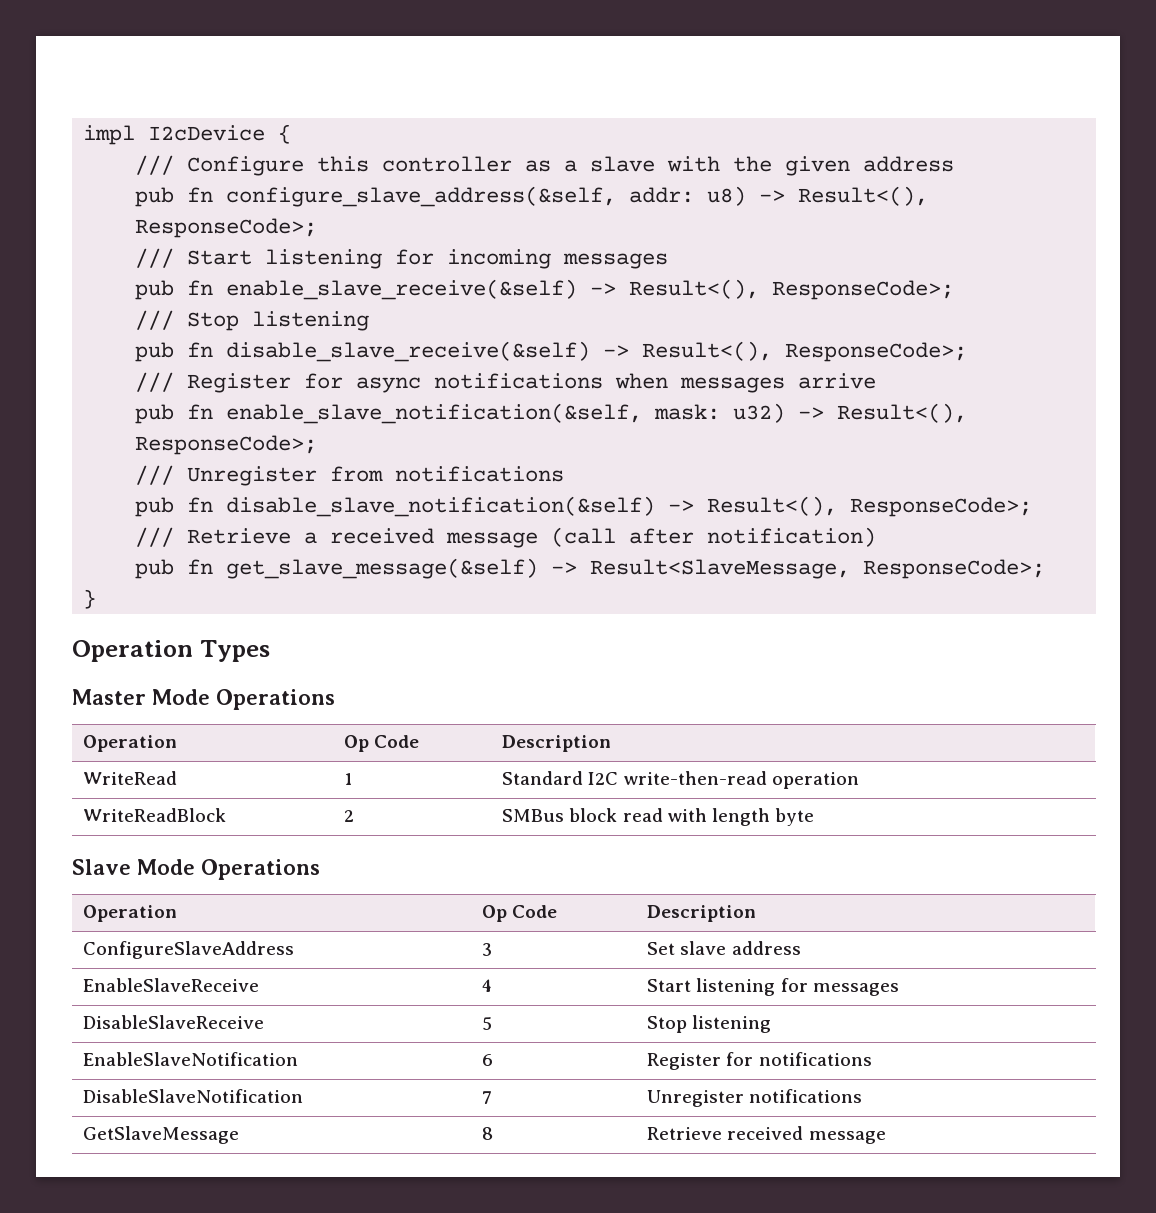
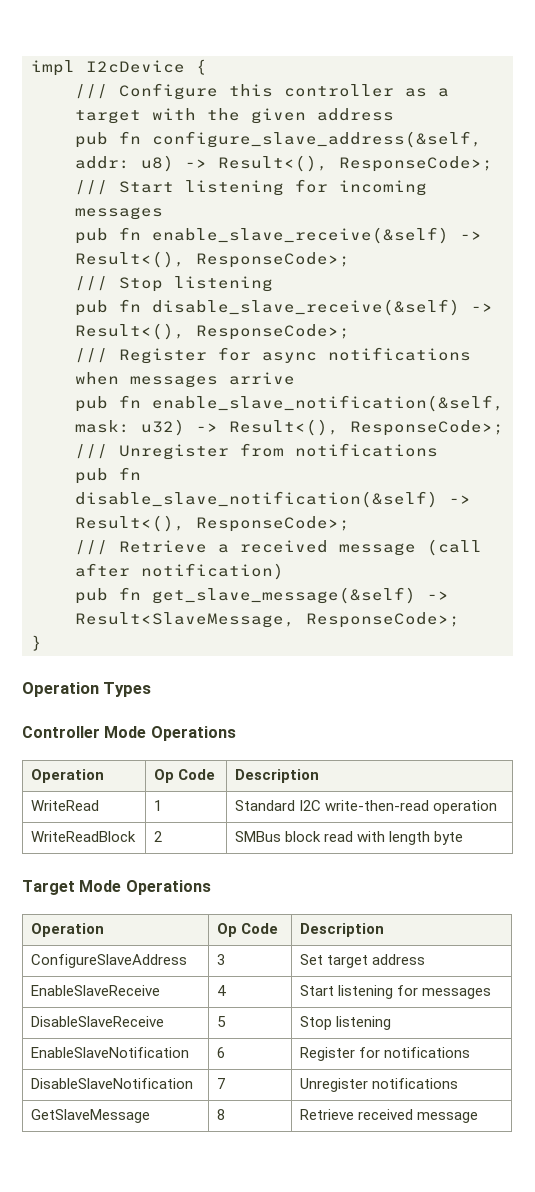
[590,156,656,172] slave -> [75,110,141,124] target
[72,689,146,705] Master -> [22,726,100,738] Controller
[72,859,131,875] Slave -> [22,880,75,895] Target
[680,941,727,955] slave -> [326,955,368,968] target

